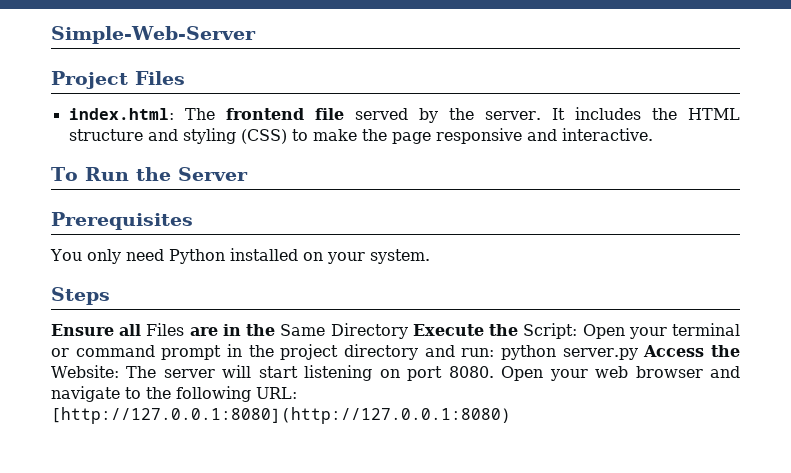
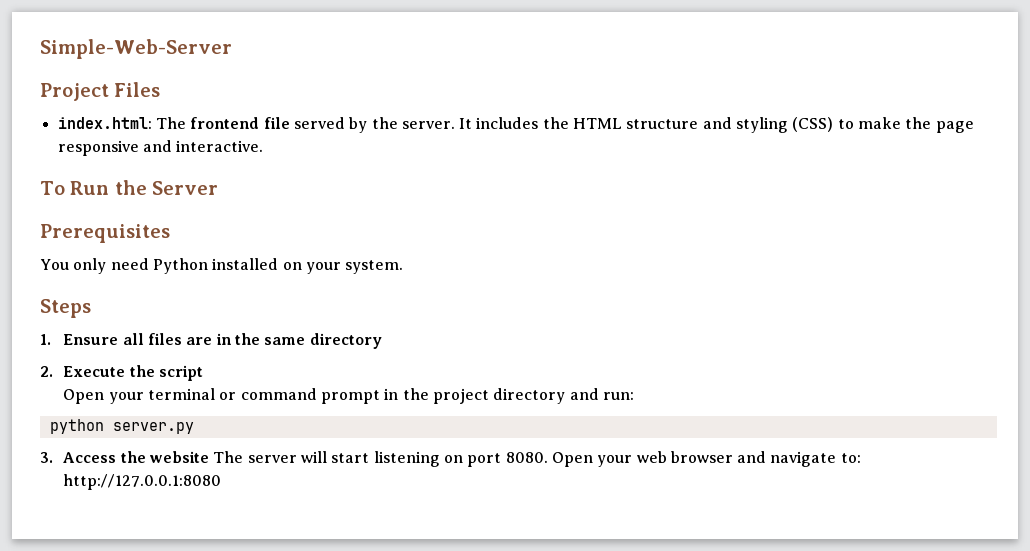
(110, 296) none -> [40,334,51,345] 1.
[146,323,185,336] Files -> [147,333,182,345] files
[280,323,408,339] Same Directory -> [264,333,382,349] [40,366,53,377] same directory // 2.
[523,323,578,339] Script: -> [158,365,203,381] script //
(495, 352) none -> (634, 396) //
(638, 354) none -> [40,452,53,463] // 3.
[51,365,119,378] Website: -> [148,451,209,463] website
[125,386,297,402] [51,407,511,424] to the following URL: [http://127.0.0.1:8080](http://127.0.0.1:8080) -> [840,453,861,463] [63,474,222,490] to: http://127.0.0.1:8080

